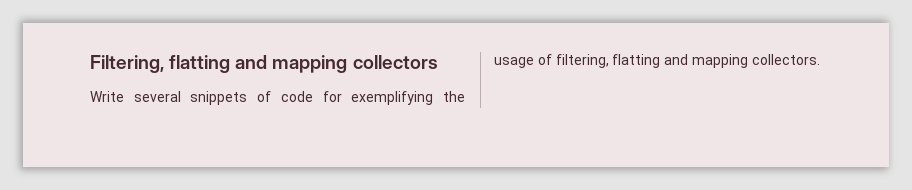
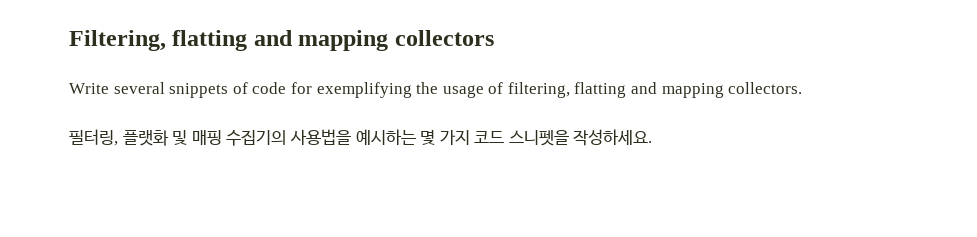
(820, 59) none -> [69,129,653,146] // 필터링, 플랫화 및 매핑 수집기의 사용법을 예시하는 몇 가지 코드 스니펫을 작성하세요.

